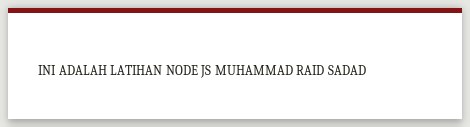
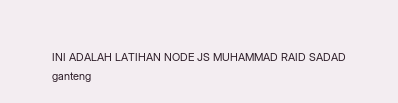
(366, 70) none -> [52,72,91,82] ganteng

